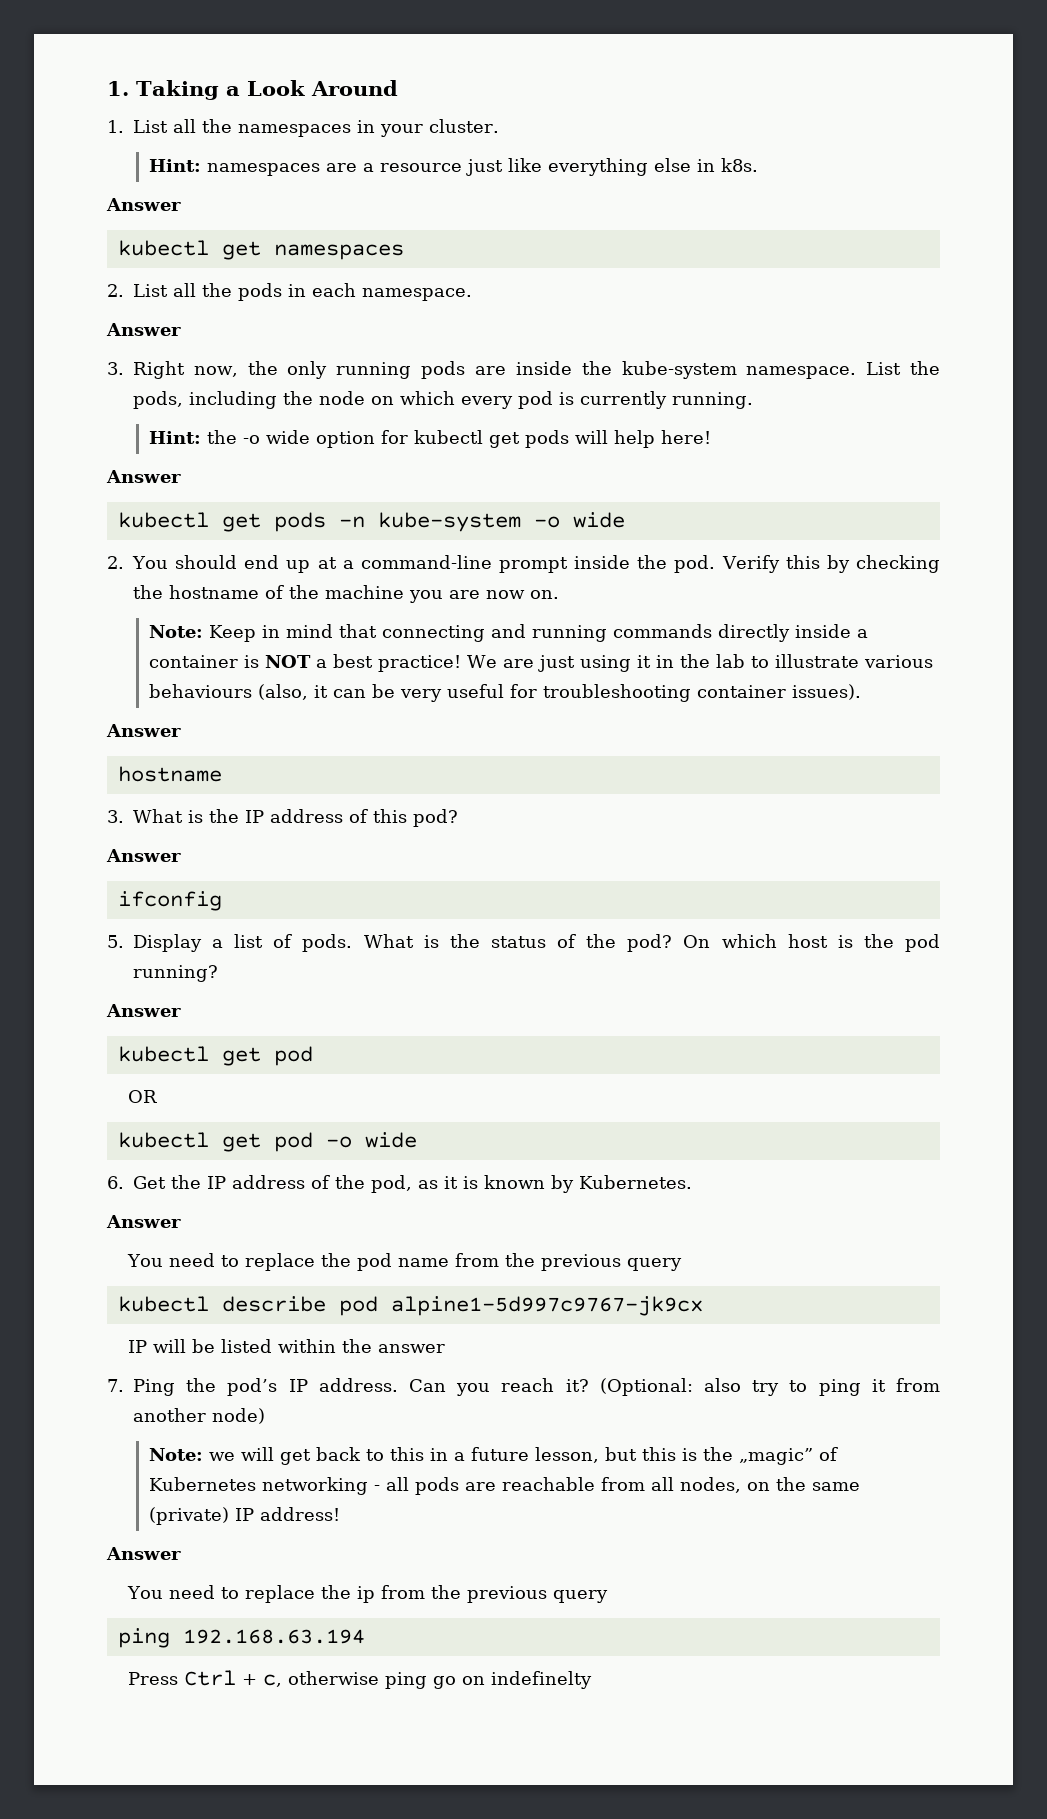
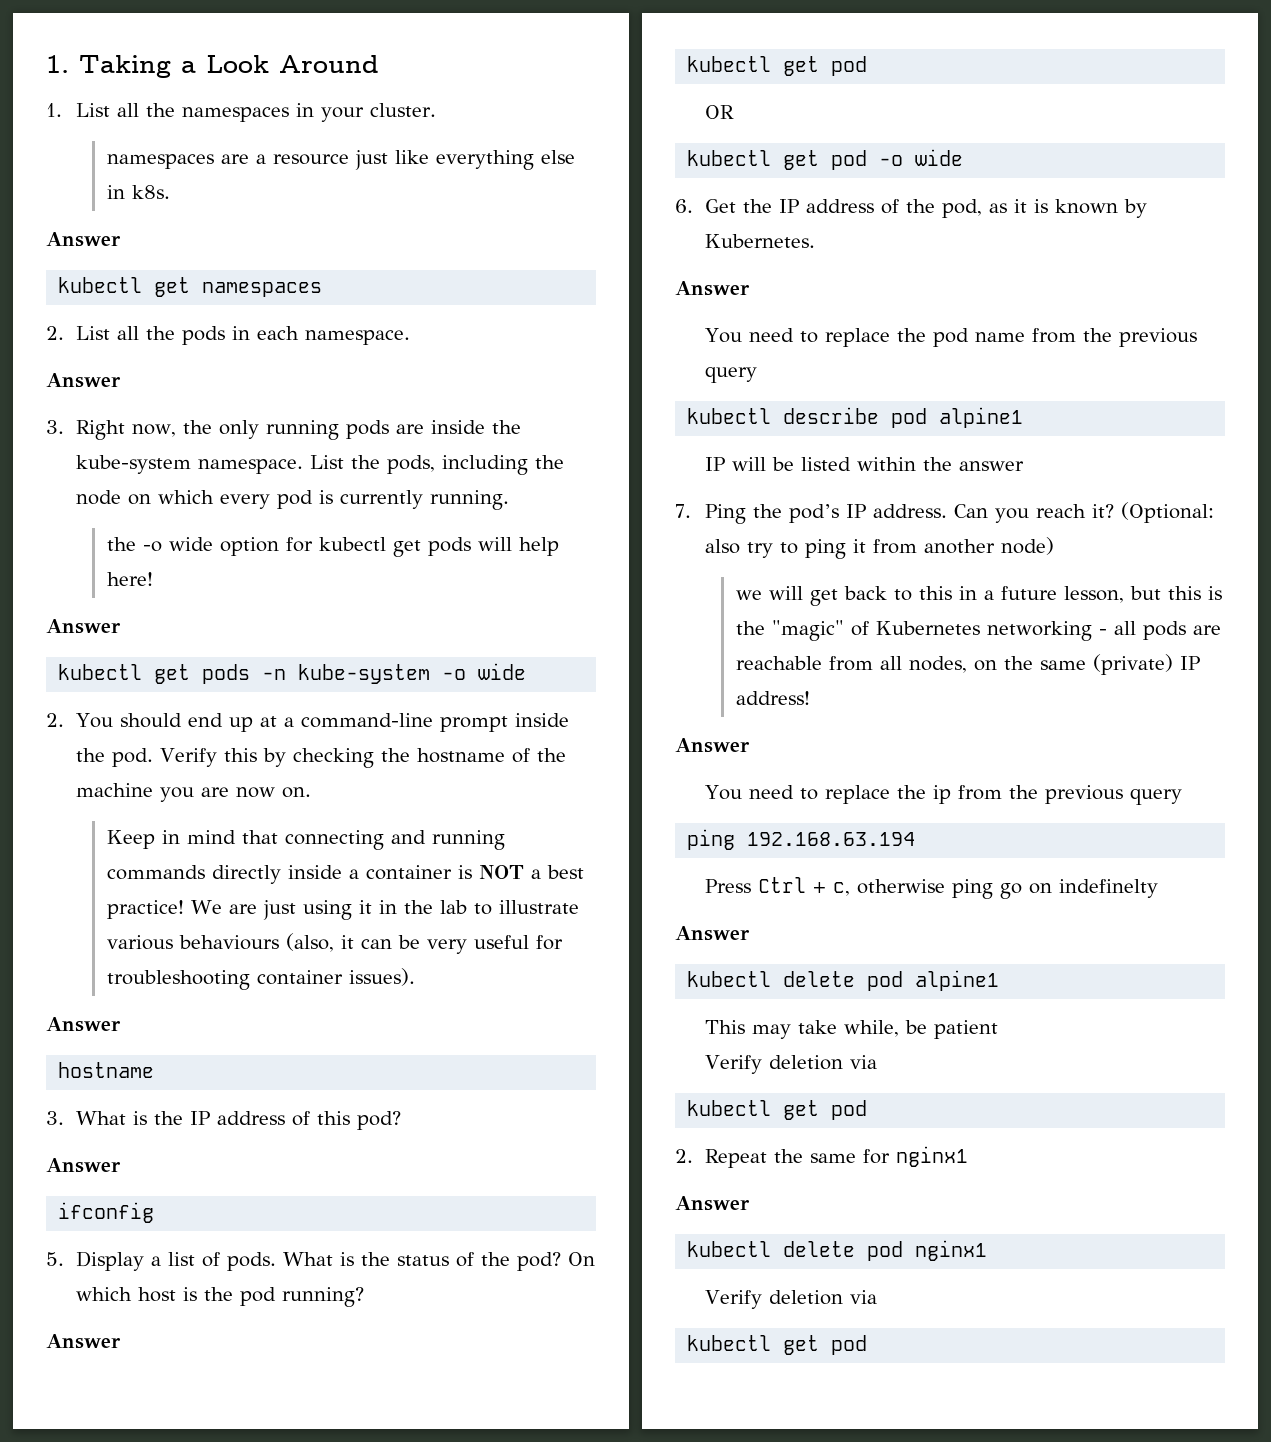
[148,159,201,172] Hint: -> (437, 110) none
[148,431,201,444] Hint: -> (510, 500) none
[148,625,203,638] Note: -> (312, 792) none
[390,1296,703,1316] alpine1-5d997c9767-jk9cx -> [939,407,1024,428] alpine1
[148,1448,203,1461] Note: -> (1055, 546) none
[738,1448,813,1465] „magic” -> [771,620,844,641] "magic"
(592, 1680) none -> [675,926,750,941] [687,970,1000,991] [705,1020,999,1039] [705,1055,878,1074] [687,1100,868,1120] [675,1146,969,1168] [675,1196,750,1211] [687,1240,988,1261] [705,1290,878,1309] [687,1335,868,1355] // Answer // kubectl delete pod alpine1 // This may take while, be patient // Verify deletion via // kubectl get pod // 2. Repeat the same for nginx1 // Answer // kubectl delete pod nginx1 // Verify deletion via // kubectl get pod

